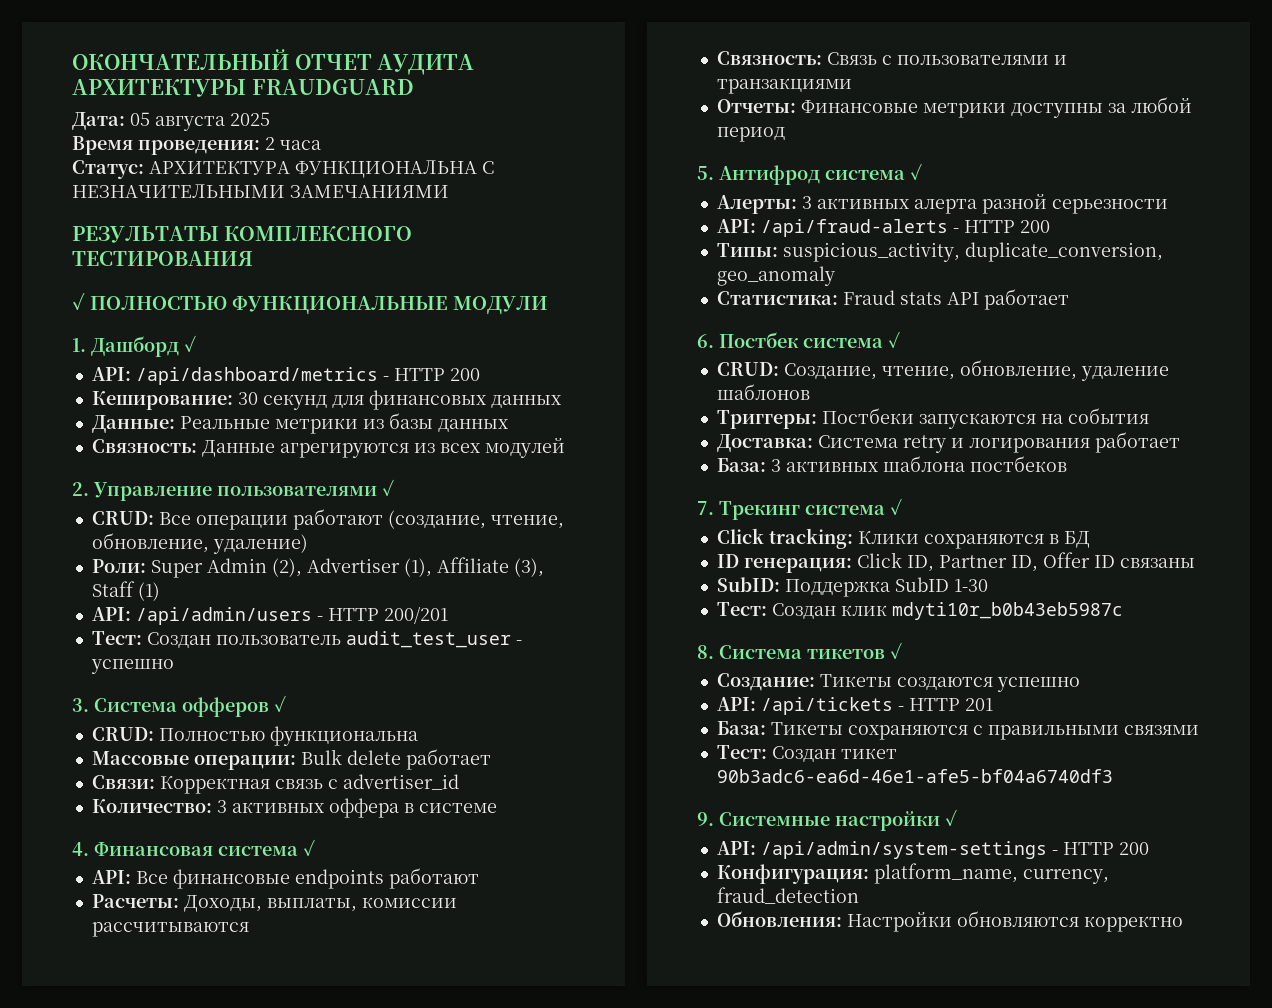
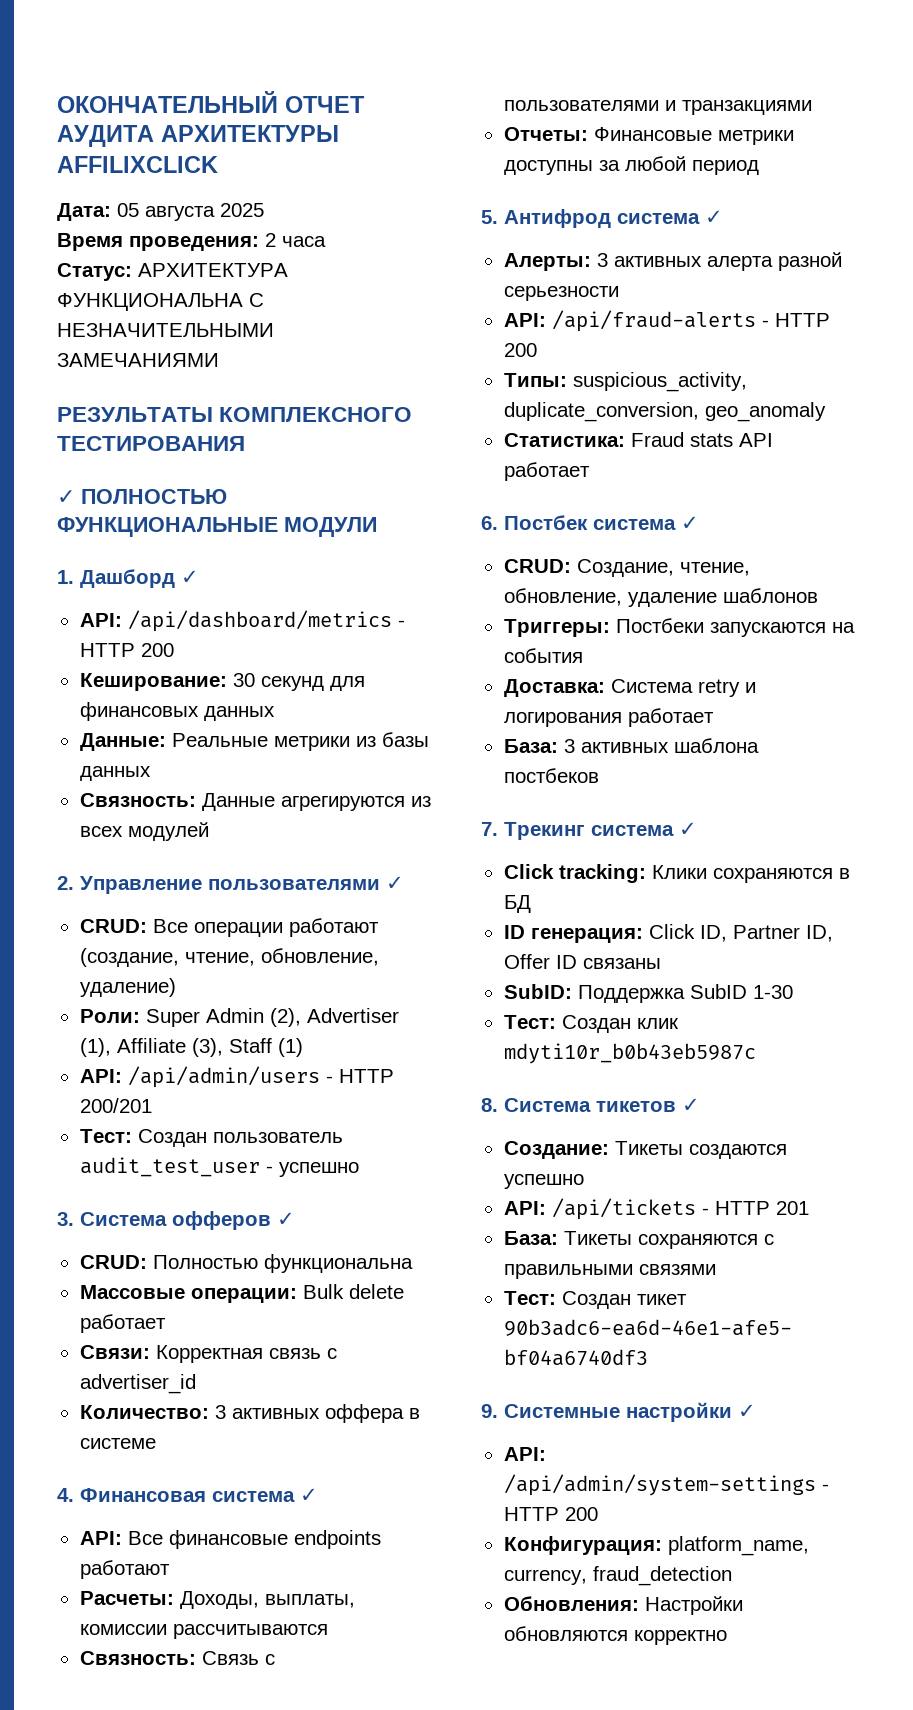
[251,79,414,95] FRAUDGUARD -> [57,156,218,173] AFFILIXCLICK

